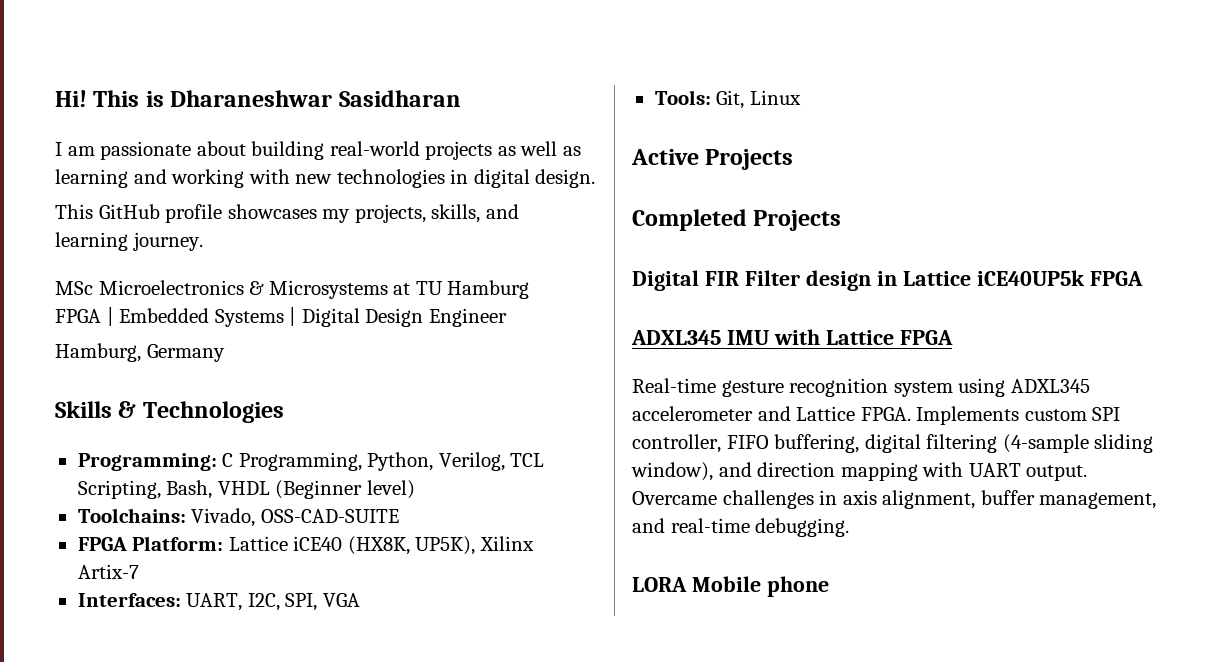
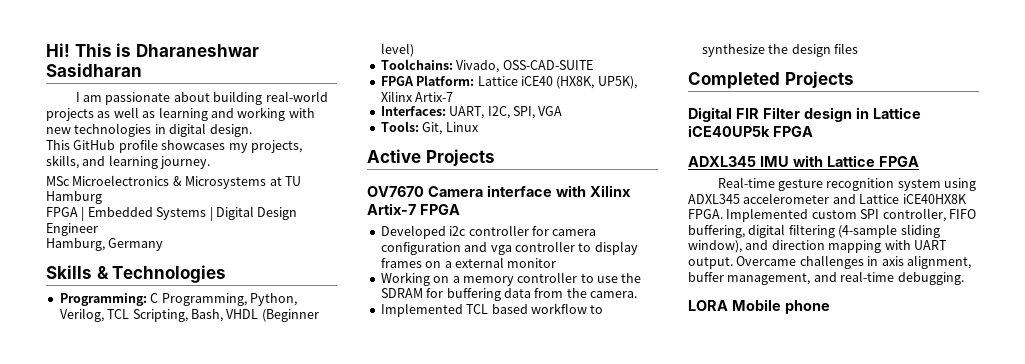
(794, 159) none -> [367,185,631,197] [367,203,460,215] [380,225,597,239] [380,241,638,255] [380,257,557,268] [380,272,642,286] [380,288,637,301] [380,303,604,317] [701,43,858,57] // OV7670 Camera interface with Xilinx Artix-7 FPGA // Developed i2c controller for camera configuration and vga controller to display frames on a external monitor // Working on a memory controller to use the SDRAM for buffering data from the camera. // Implemented TCL based workflow to synthesize the design files
[860,406,1020,425] FPGA. Implements -> [902,194,967,204] [688,208,809,222] iCE40HX8K FPGA. Implemented

